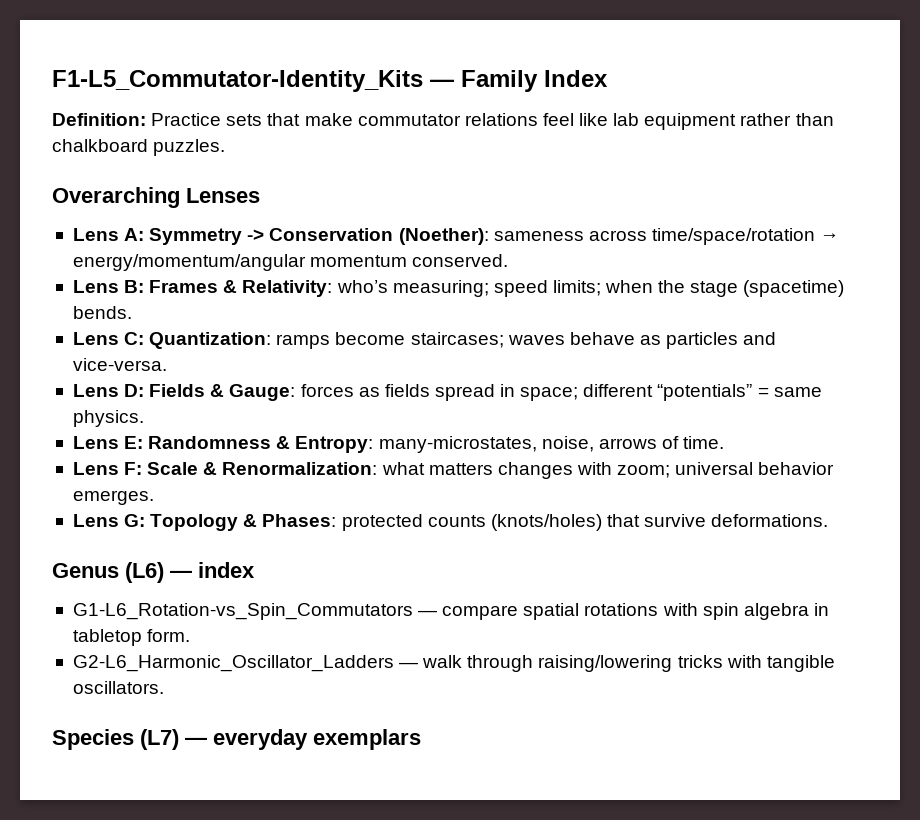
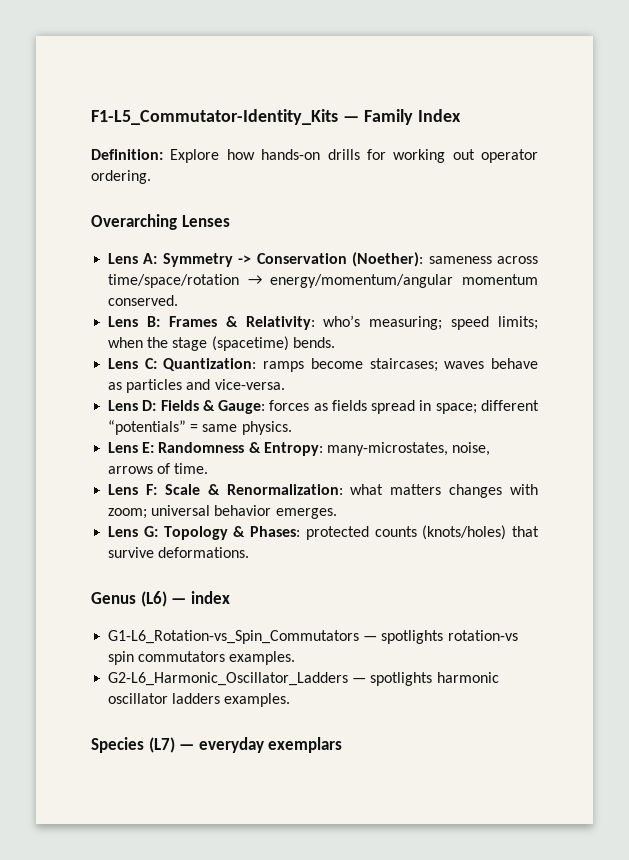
[151,113,834,130] [52,139,226,156] Practice sets that make commutator relations feel like lab equipment rather than chalkboard puzzles. -> [170,149,538,163] [91,170,151,184] Explore how hands-on drills for working out operator ordering.
[442,603,829,620] [72,629,191,646] [72,655,835,672] [72,681,164,694] compare spatial rotations with spin algebra in tabletop form. // G2-L6_Harmonic_Oscillator_Ladders — walk through raising/lowering tricks with tangible oscillators. -> [381,630,518,644] [108,651,296,665] [108,672,499,686] [108,693,291,707] spotlights rotation-vs spin commutators examples. // G2-L6_Harmonic_Oscillator_Ladders — spotlights harmonic oscillator ladders examples.

